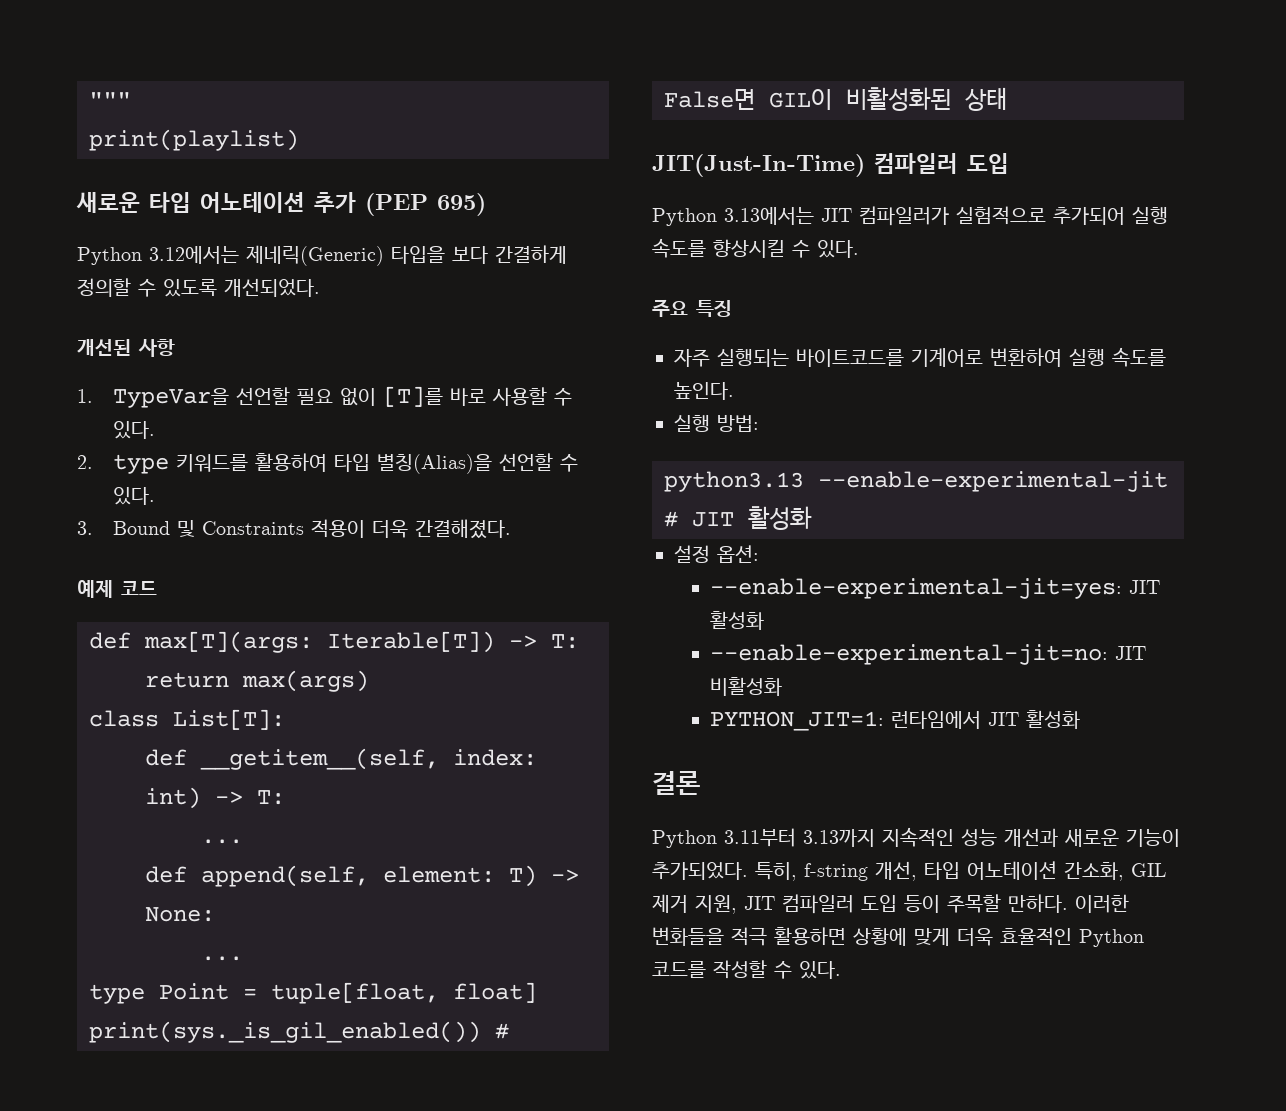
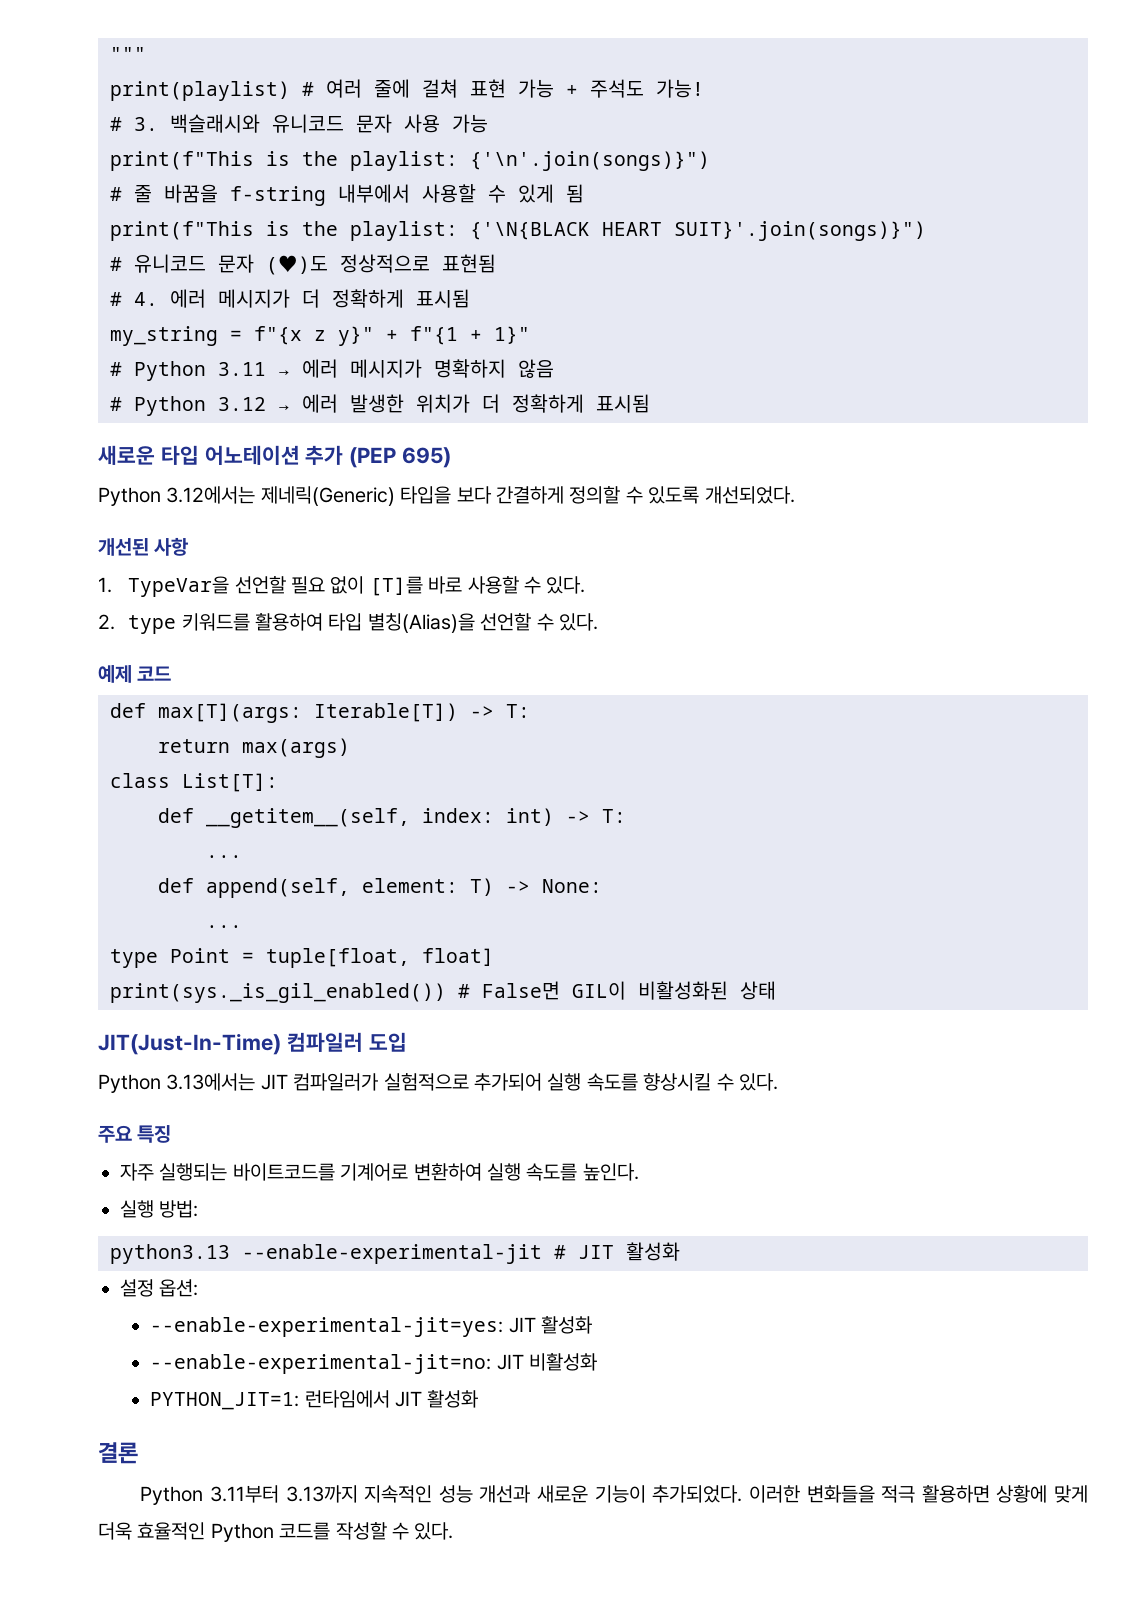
(299, 140) none -> [302,79,704,98] [110,114,488,133] [110,151,710,171] [110,184,584,206] [110,221,926,241] [110,254,496,275] [110,289,470,308] [110,326,530,346] [110,359,554,381] [110,394,650,416] # 여러 줄에 걸쳐 표현 가능 + 주석도 가능! // # 3. 백슬래시와 유니코드 문자 사용 가능 // print(f"This is the playlist: {'\n'.join(songs)}") // # 줄 바꿈을 f-string 내부에서 사용할 수 있게 됨 // print(f"This is the playlist: {'\N{BLACK HEART SUIT}'.join(songs)}") // # 유니코드 문자 (♥)도 정상적으로 표현됨 // # 4. 에러 메시지가 더 정확하게 표시됨 // my_string = f"{x z y}" + f"{1 + 1}" // # Python 3.11 → 에러 메시지가 명확하지 않음 // # Python 3.12 → 에러 발생한 위치가 더 정확하게 표시됨
[77,519,511,539] // 3. Bound 및 Constraints 적용이 더욱 간결해졌다. -> (598, 622) none
[755,861,1167,881] [652,894,1068,914] 특히, f-string 개선, 타입 어노테이션 간소화, GIL 제거 지원, JIT 컴파일러 도입 등이 주목할 만하다. -> (743, 1494) none

